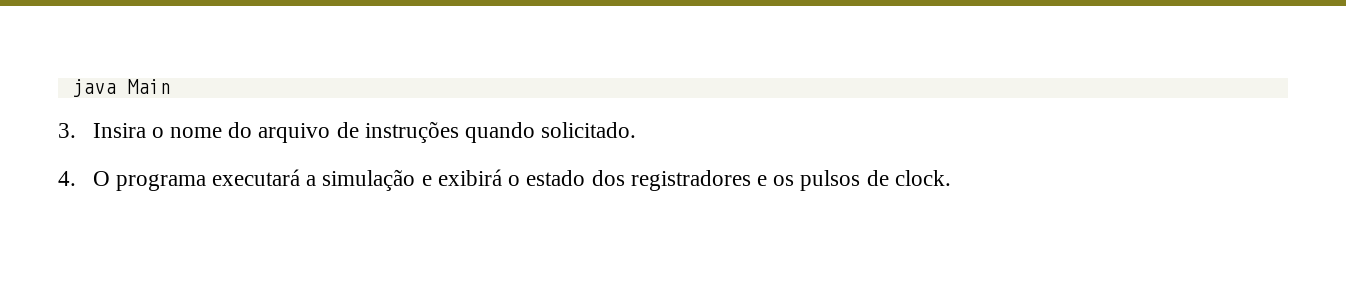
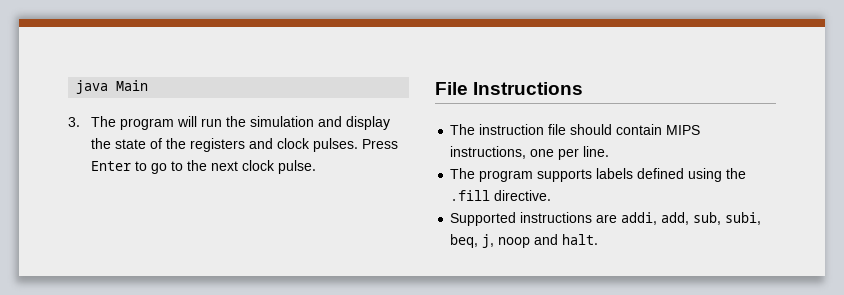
[92,121,637,143] [58,169,951,191] Insira o nome do arquivo de instruções quando solicitado. // 4. O programa executará a simulação e exibirá o estado dos registradores e os pulsos de clock. -> [91,116,391,130] [91,138,399,152] [91,160,317,174] [435,82,584,95] [450,124,701,135] [450,146,610,160] [450,168,747,182] [450,190,552,201] [450,212,762,226] [450,234,599,248] The program will run the simulation and display the state of the registers and clock pulses. Press Enter to go to the next clock pulse. // File Instructions // The instruction file should contain MIPS instructions, one per line. // The program supports labels defined using the .fill directive. // Supported instructions are addi, add, sub, subi, beq, j, noop and halt.

